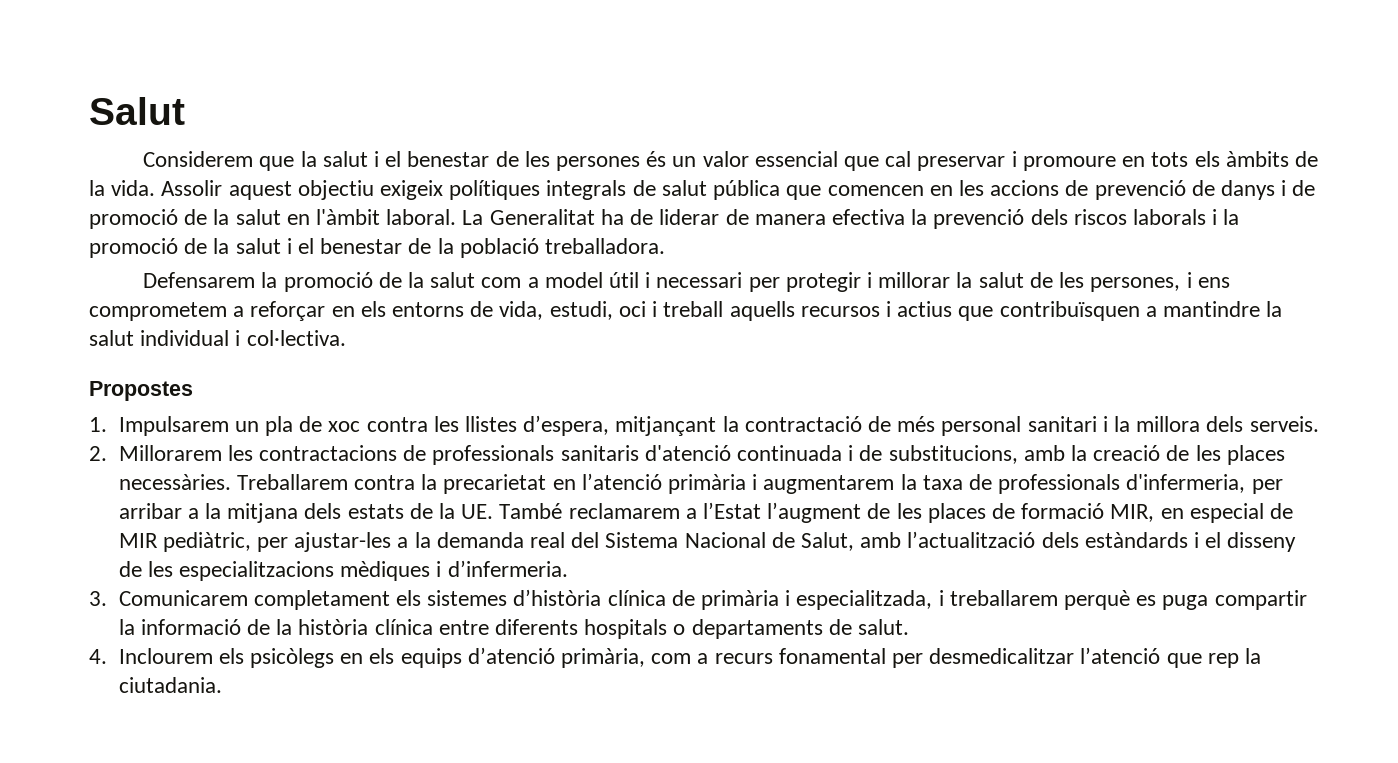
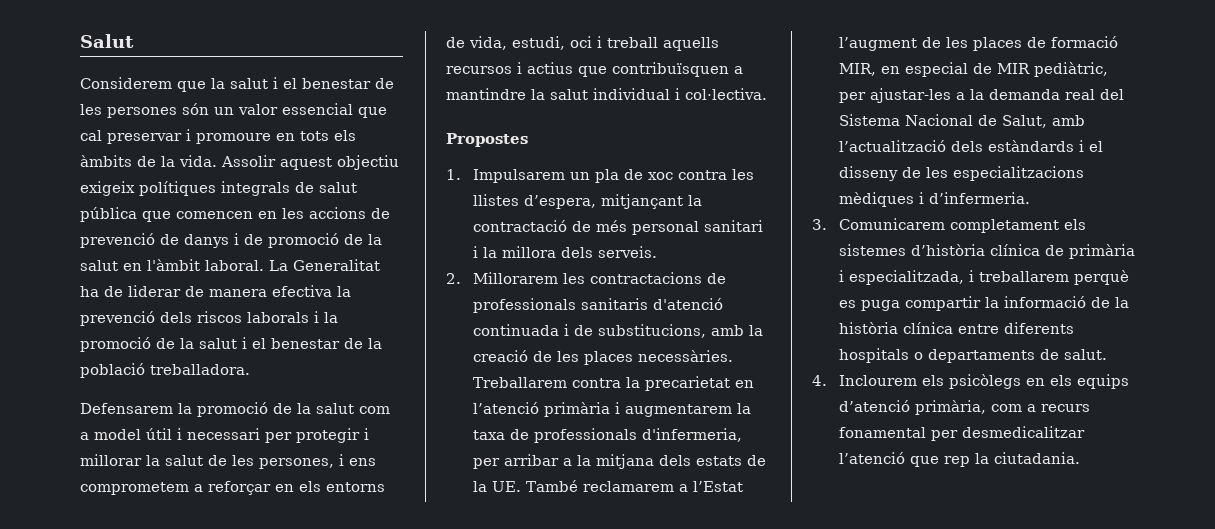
[646,151,667,167] és -> [182,103,209,115] són

